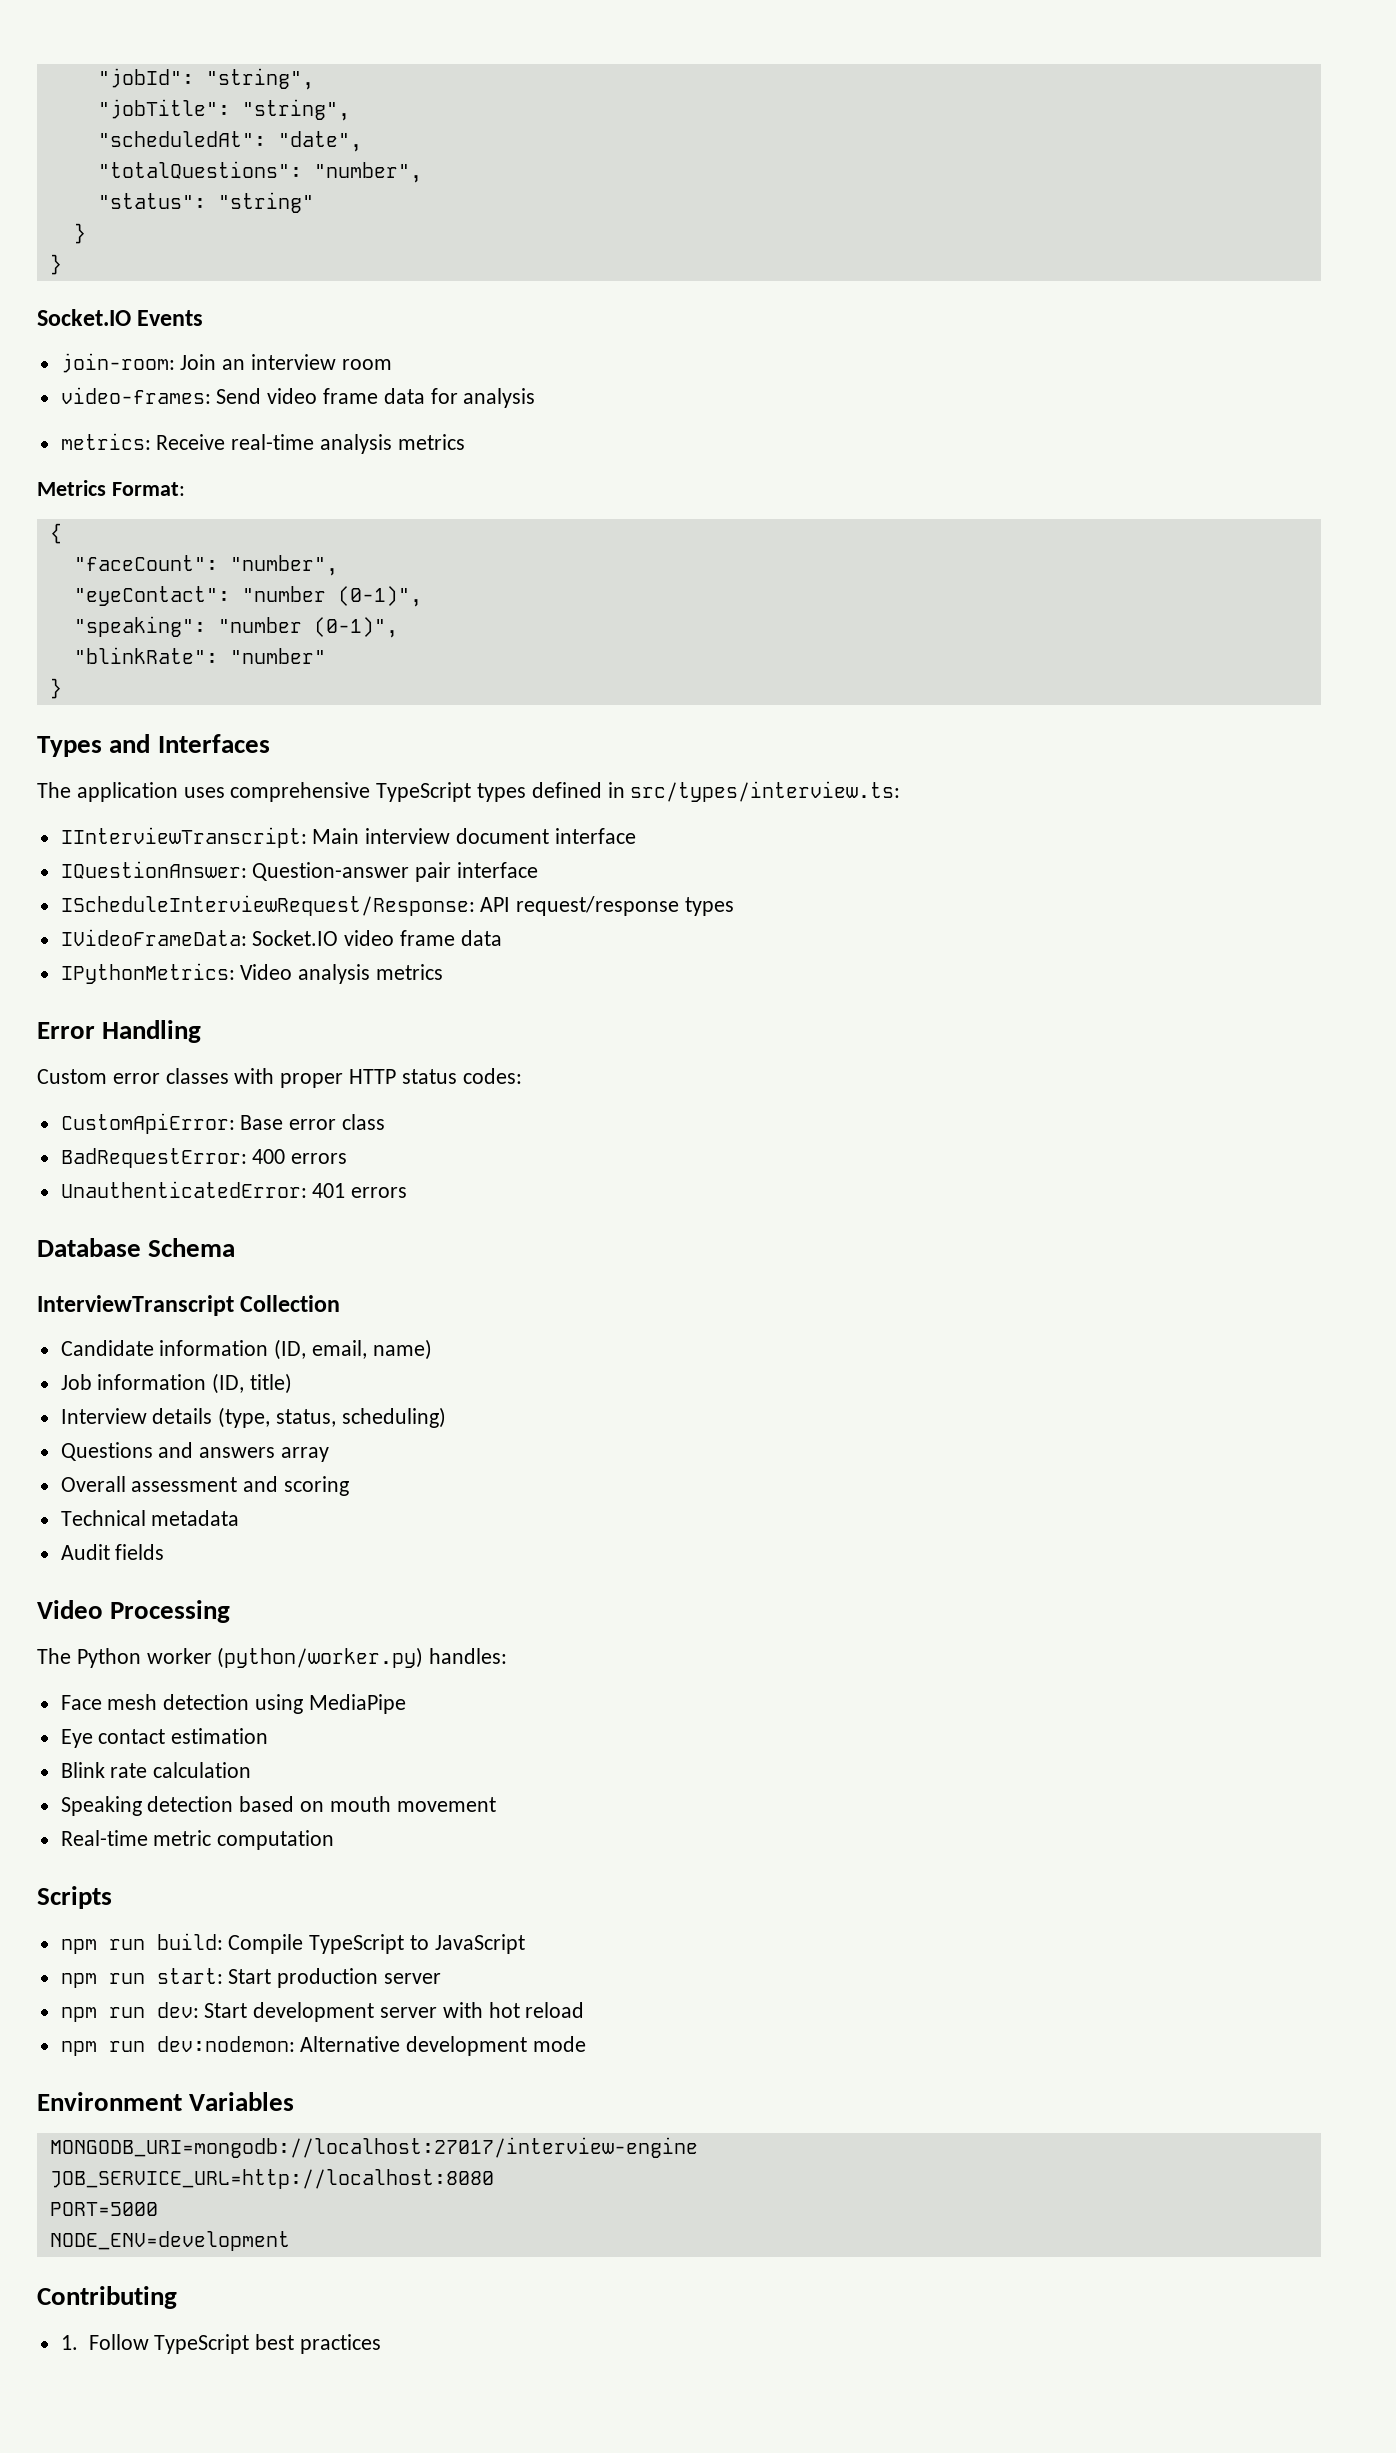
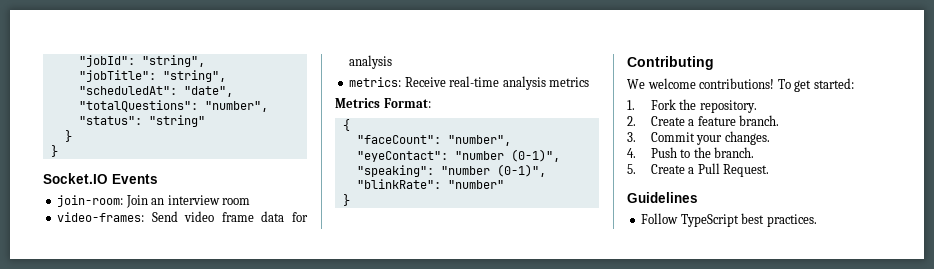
[37,734,270,757] [37,781,901,802] [60,827,636,848] [60,861,539,882] [60,895,735,916] [60,929,502,946] [60,963,444,984] [37,1020,202,1043] [37,1068,522,1088] [60,1113,386,1134] [60,1148,348,1168] [60,1181,408,1198] [37,1238,236,1257] [37,1295,341,1316] [60,1339,432,1360] [60,1373,293,1394] [60,1407,446,1428] [60,1442,330,1462] [60,1476,350,1496] [60,1510,240,1526] [60,1544,165,1560] [37,1600,231,1623] [37,1647,508,1668] [60,1694,406,1714] [60,1728,269,1748] [60,1762,252,1778] [60,1796,496,1816] [60,1830,335,1850] [37,1886,112,1909] [60,1933,525,1954] [60,1968,442,1988] [60,2002,585,2022] [60,2036,587,2056] [37,2092,295,2111] [49,2137,698,2158] [49,2169,494,2189] [49,2202,158,2216] [49,2231,290,2251] [37,2286,177,2309] [60,2335,78,2350] Types and Interfaces // The application uses comprehensive TypeScript types defined in src/types/interview.ts: // IInterviewTranscript: Main interview document interface // IQuestionAnswer: Question-answer pair interface // IScheduleInterviewRequest/Response: API request/response types // IVideoFrameData: Socket.IO video frame data // IPythonMetrics: Video analysis metrics // Error Handling // Custom error classes with proper HTTP status codes: // CustomApiError: Base error class // BadRequestError: 400 errors // UnauthenticatedError: 401 errors // Database Schema // InterviewTranscript Collection // Candidate information (ID, email, name) // Job information (ID, title) // Interview details (type, status, scheduling) // Questions and answers array // Overall assessment and scoring // Technical metadata // Audit fields // Video Processing // The Python worker (python/worker.py) handles: // Face mesh detection using MediaPipe // Eye contact estimation // Blink rate calculation // Speaking detection based on mouth movement // Real-time metric computation // Scripts // npm run build: Compile TypeScript to JavaScript // npm run start: Start production server // npm run dev: Start development server with hot reload // npm run dev:nodemon: Alternative development mode // Environment Variables // MONGODB_URI=mongodb://localhost:27017/interview-engine // JOB_SERVICE_URL=http://localhost:8080 // PORT=5000 // NODE_ENV=development // Contributing // 1. -> [627,56,714,70] [627,78,854,92] [627,99,757,113] [627,115,780,126] [627,131,770,145] [627,147,755,158] [627,163,770,177] [627,192,698,203] Contributing // We welcome contributions! To get started: // 1. Fork the repository. // 2. Create a feature branch. // 3. Commit your changes. // 4. Push to the branch. // 5. Create a Pull Request. // Guidelines //
[300,2334,382,2354] practices -> [766,214,817,227] practices.

